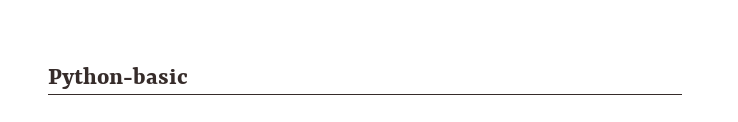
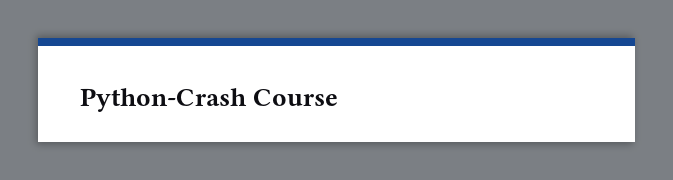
[48,67,188,89] Python-basic -> [80,88,339,112] Python-Crash Course

